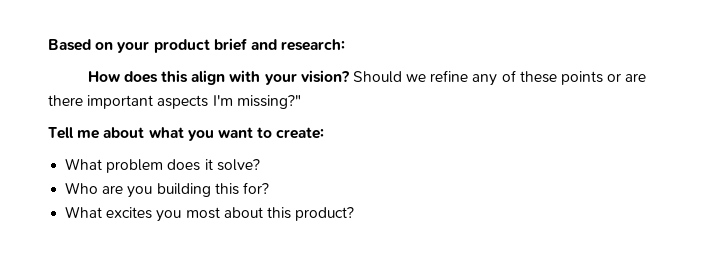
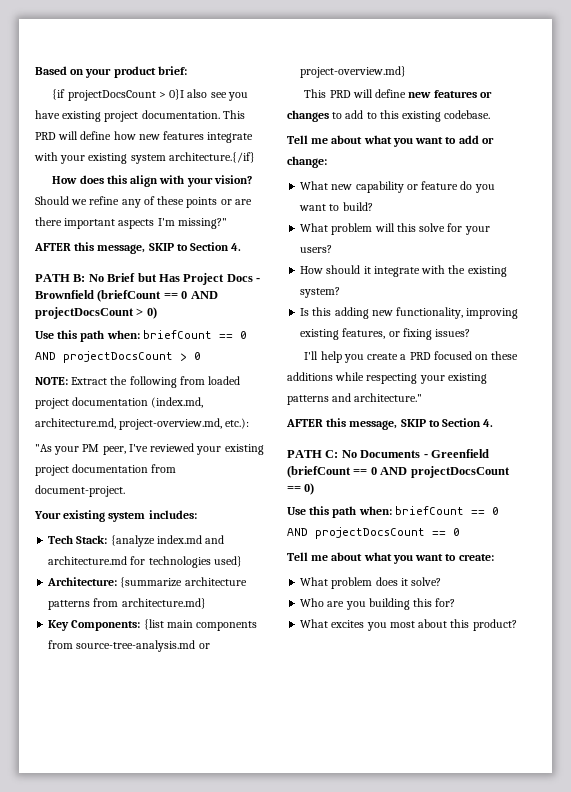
[213,38,346,51] brief and research: -> [157,66,187,75] [52,89,248,101] [35,110,245,122] [35,131,254,143] [34,152,255,164] brief: // {if projectDocsCount > 0}I also see you have existing project documentation. This PRD will define how new features integrate with your existing system architecture.{/if}
(301, 102) none -> [34,242,242,254] [35,273,260,285] [35,290,218,302] [35,307,157,319] [35,330,247,342] [35,351,201,363] [35,376,241,388] [35,397,204,409] [35,418,250,430] [35,443,264,455] [35,464,177,476] [35,485,125,497] [34,510,197,522] [48,535,225,547] [48,556,242,568] [47,577,247,588] [48,598,206,610] [48,619,258,631] [48,640,210,652] [300,66,407,78] [304,89,492,98] [287,110,491,122] [287,135,494,147] [287,156,327,168] [300,181,495,193] [299,202,373,211] [300,223,490,235] [300,245,333,253] [300,265,507,277] [300,287,341,298] [300,307,519,319] [300,328,471,340] [304,351,519,363] [287,372,487,384] [287,393,423,405] [286,418,494,430] [287,449,489,458] [287,466,510,478] [287,483,315,495] [287,506,499,518] [287,527,460,539] // AFTER this message, SKIP to Section 4. // PATH B: No Brief but Has Project Docs - Brownfield (briefCount == 0 AND projectDocsCount > 0) // Use this path when: briefCount == 0 AND projectDocsCount > 0 // NOTE: Extract the following from loaded project documentation (index.md, architecture.md, project-overview.md, etc.): // "As your PM peer, I've reviewed your existing project documentation from document-project. // Your existing system includes: // Tech Stack: {analyze index.md and architecture.md for technologies used} // Architecture: {summarize architecture patterns from architecture.md} // Key Components: {list main components from source-tree-analysis.md or project-overview.md} // This PRD will define new features or changes to add to this existing codebase. // Tell me about what you want to add or change: // What new capability or feature do you want to build? // What problem will this solve for your users? // How should it integrate with the existing system? // Is this adding new functionality, improving existing features, or fixing issues? // I'll help you create a PRD focused on these additions while respecting your existing patterns and architecture." // AFTER this message, SKIP to Section 4. // PATH C: No Documents - Greenfield (briefCount == 0 AND projectDocsCount == 0) // Use this path when: briefCount == 0 AND projectDocsCount == 0

